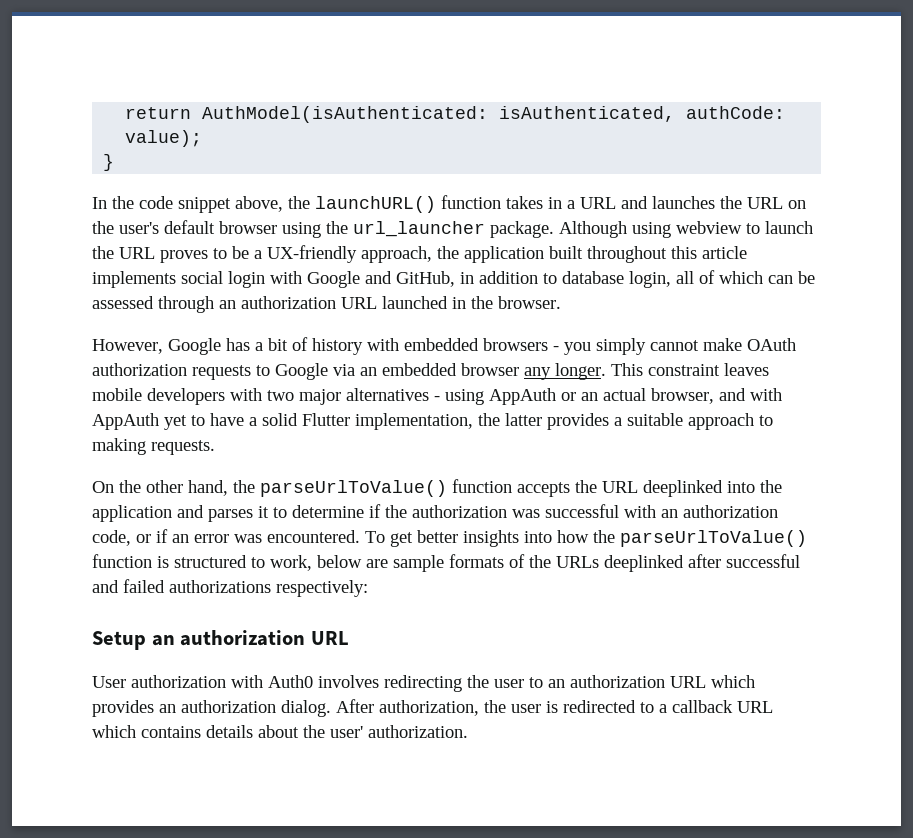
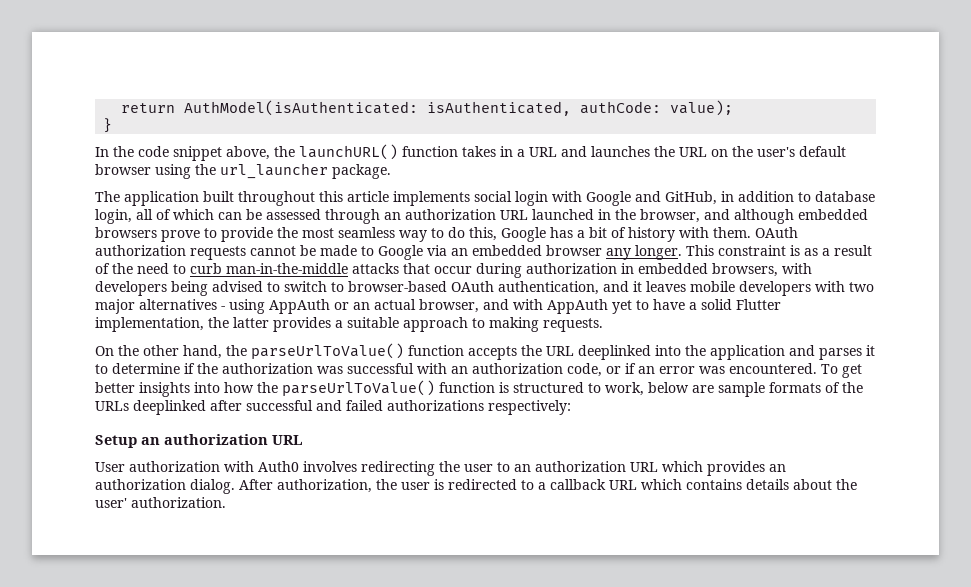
[559,221,813,238] [92,245,459,263] Although using webview to launch the URL proves to be a UX-friendly approach, the -> [95,191,120,202] // The
[498,296,561,309] [92,339,163,354] browser. // However, -> [640,209,868,224] [95,227,497,242] browser, and although embedded browsers prove to provide the most seamless way to do this,
[404,338,796,355] [92,363,251,380] embedded browsers - you simply cannot make OAuth authorization requests -> [713,227,798,238] [95,245,357,260] them. OAuth authorization requests cannot be made
(720, 370) none -> [790,245,872,256] [95,263,812,278] [95,281,642,296] is as a result of the need to curb man-in-the-middle attacks that occur during authorization in embedded browsers, with developers being advised to switch to browser-based OAuth authentication, and it

